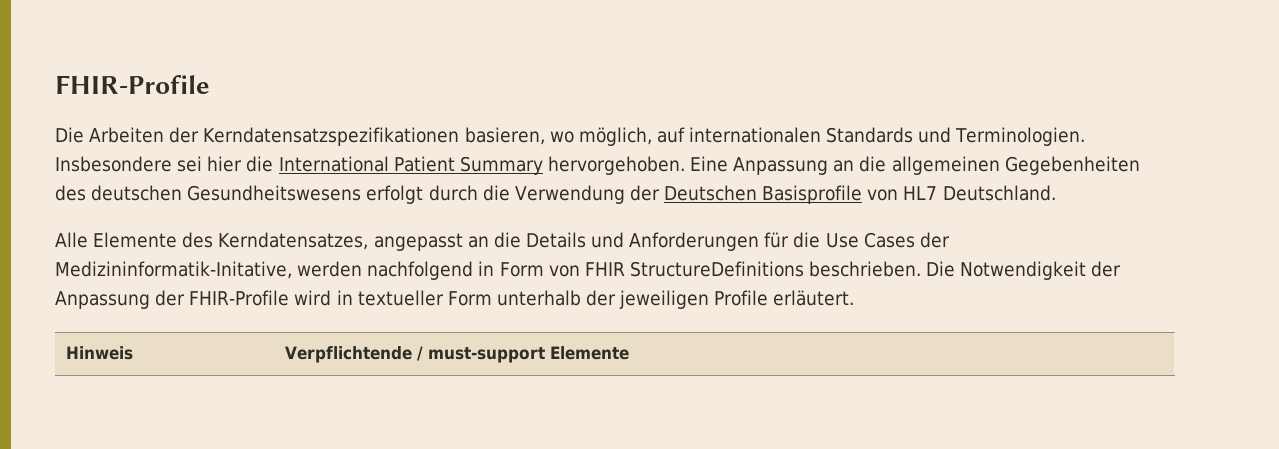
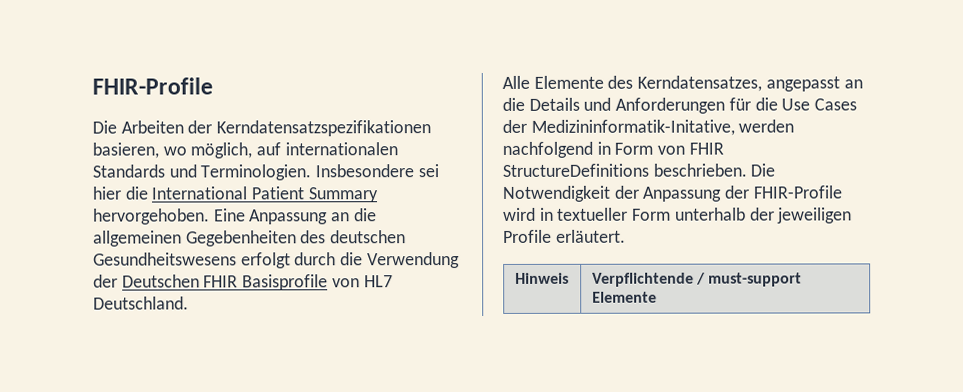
(758, 193) none -> [203,275,239,288] FHIR

